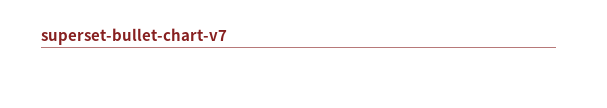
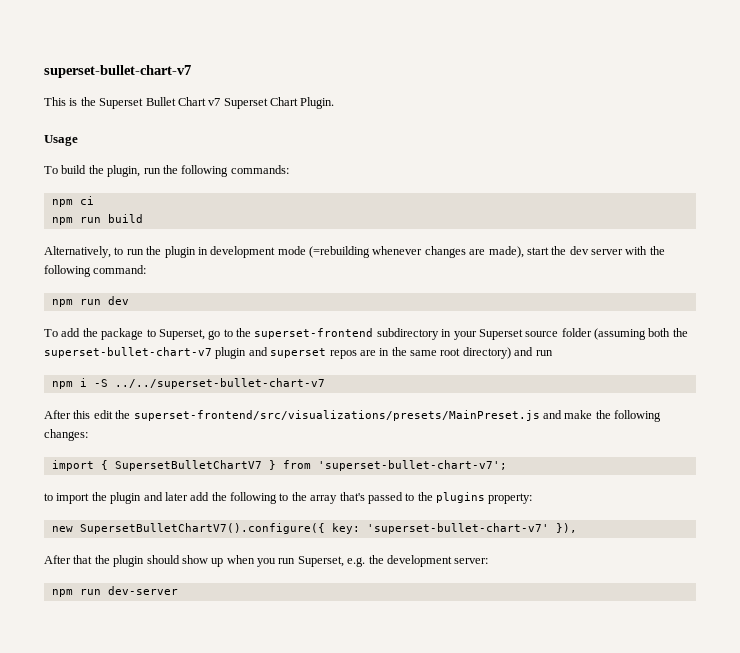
[41,28,227,45] superset-bullet-chart-v7 -> [44,65,191,78] [44,97,335,109] [44,135,78,146] [44,165,289,177] [51,196,94,207] [51,214,143,225] [44,246,665,258] [44,265,147,277] [51,296,129,307] [44,328,688,340] [44,347,553,359] [51,378,325,389] [44,410,661,422] [44,429,88,441] [51,460,507,471] [44,492,533,504] [51,523,577,534] [44,555,489,567] [51,586,178,597] superset-bullet-chart-v7 // This is the Superset Bullet Chart v7 Superset Chart Plugin. // Usage // To build the plugin, run the following commands: // npm ci // npm run build // Alternatively, to run the plugin in development mode (=rebuilding whenever changes are made), start the dev server with the following command: // npm run dev // To add the package to Superset, go to the superset-frontend subdirectory in your Superset source folder (assuming both the superset-bullet-chart-v7 plugin and superset repos are in the same root directory) and run // npm i -S ../../superset-bullet-chart-v7 // After this edit the superset-frontend/src/visualizations/presets/MainPreset.js and make the following changes: // import { SupersetBulletChartV7 } from 'superset-bullet-chart-v7'; // to import the plugin and later add the following to the array that's passed to the plugins property: // new SupersetBulletChartV7().configure({ key: 'superset-bullet-chart-v7' }), // After that the plugin should show up when you run Superset, e.g. the development server: // npm run dev-server

